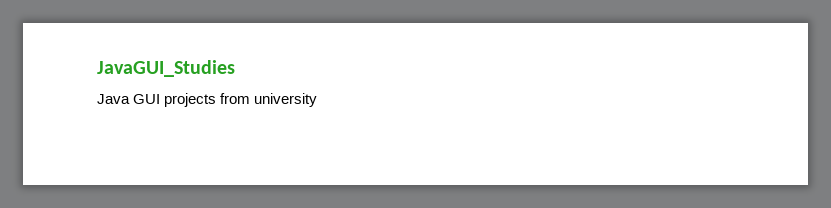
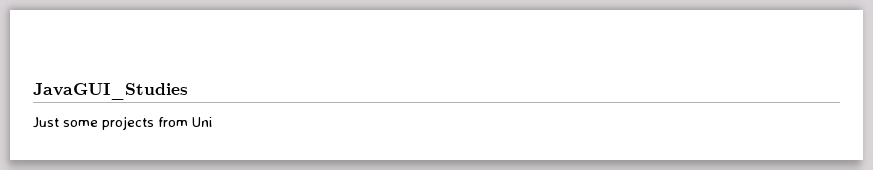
[97,94,161,104] Java GUI -> [33,117,98,128] Just some
[254,93,318,107] university -> [192,117,212,127] Uni

